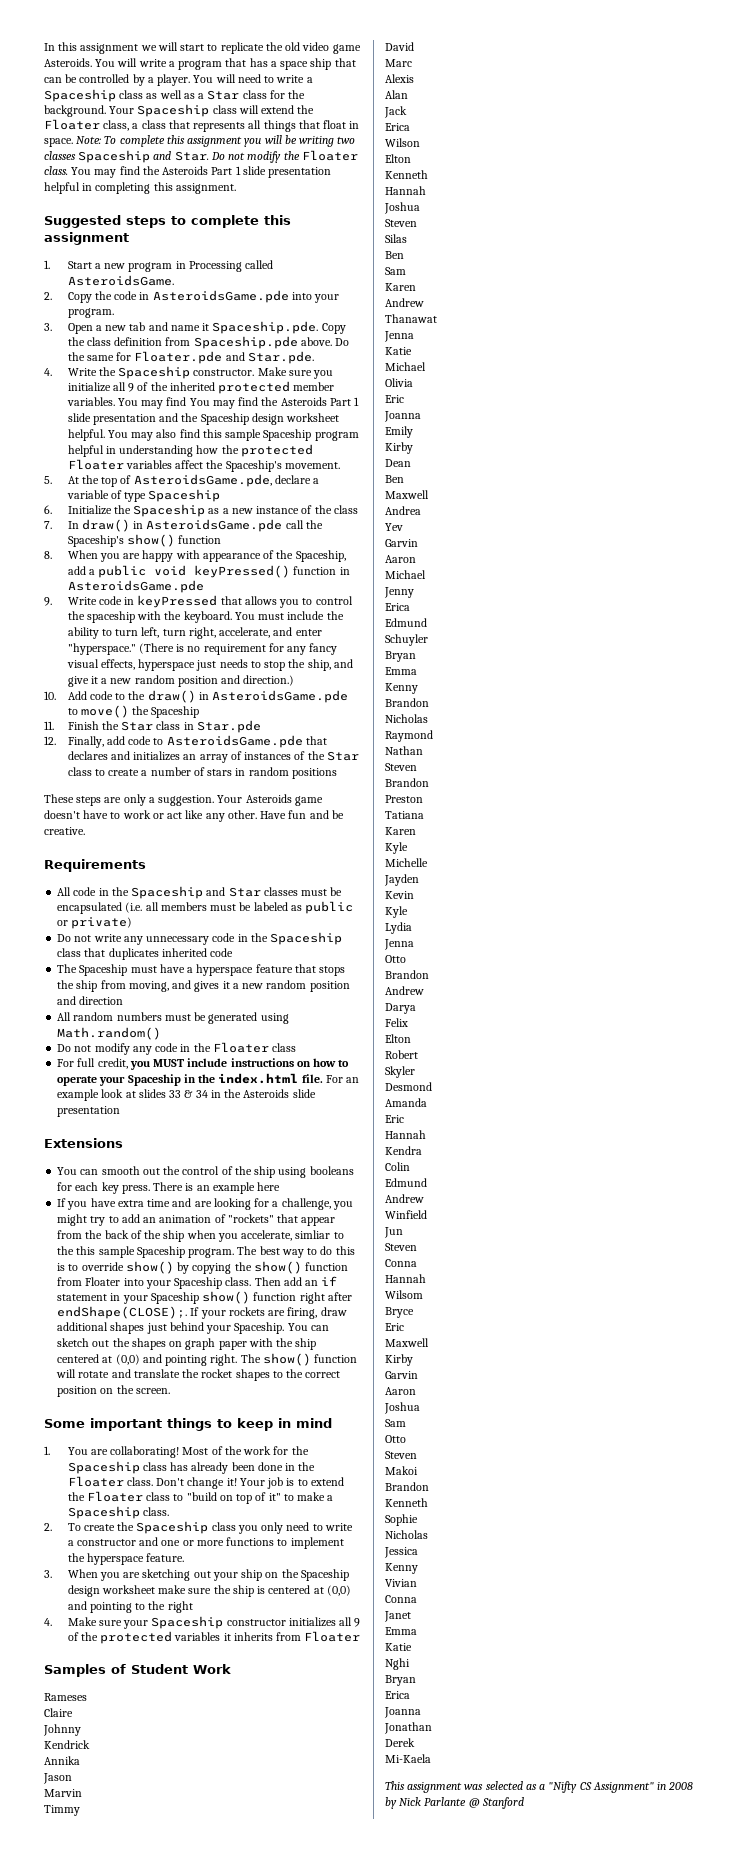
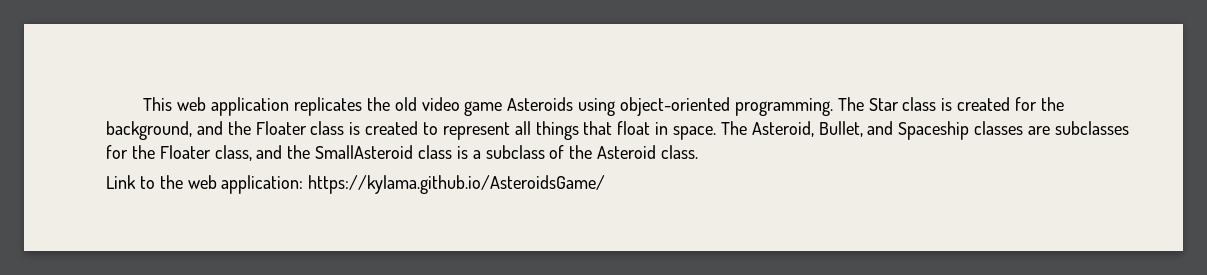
[44,42,361,54] [44,58,356,70] [44,74,313,86] [44,89,306,102] [44,104,315,117] [44,119,246,132] In this assignment we will start to replicate the old video game Asteroids. You will write a program that has a space ship that can be controlled by a player. You will need to write a Spaceship class as well as a Star class for the background. Your Spaceship class will extend the Floater class, a class that represents -> [143,97,1064,116] [106,121,510,140] This web application replicates the old video game Asteroids using object-oriented programming. The Star class is created for the background, and the Floater class is created to represent
[76,135,356,147] [44,150,358,163] [44,166,332,178] [44,182,236,194] [44,215,291,228] [44,232,129,245] [44,260,274,272] [67,275,174,286] [44,290,340,303] [67,308,114,318] [44,321,346,334] [67,336,350,349] [67,351,314,364] [44,366,334,379] [67,381,335,394] [66,397,360,409] [67,413,340,425] [67,429,359,441] [67,444,313,457] [67,459,340,472] [44,474,320,487] [66,489,221,502] [44,504,358,517] [44,519,323,532] [67,534,222,547] [44,550,346,562] [67,565,350,578] [67,580,204,593] [44,595,353,608] [67,611,344,623] [67,627,322,639] [67,643,338,655] [66,659,353,671] [67,675,295,687] [44,690,349,703] [67,705,200,718] [44,720,261,733] [44,735,327,748] [67,751,359,763] [67,767,337,779] [44,794,323,806] [44,810,344,822] [44,827,85,835] [44,859,146,872] [57,886,343,899] [57,901,354,914] [57,917,133,929] [57,932,343,945] [57,948,234,960] [57,964,346,976] [57,980,350,992] [57,996,124,1005] [57,1012,289,1024] [57,1027,162,1040] [57,1042,297,1055] [57,1058,350,1070] [57,1073,360,1086] [57,1089,316,1101] [57,1106,121,1117] [44,1138,123,1148] [57,1166,354,1178] [57,1182,281,1194] [57,1198,353,1210] [57,1214,336,1226] [57,1230,344,1242] [57,1246,355,1258] [57,1261,349,1274] [57,1276,338,1289] [57,1291,352,1304] [57,1306,347,1319] [57,1322,329,1334] [57,1338,317,1350] [57,1353,358,1366] [56,1369,341,1381] [57,1385,170,1397] [44,1418,332,1431] [44,1446,309,1458] [67,1461,316,1474] [67,1476,344,1489] [67,1491,334,1504] [67,1506,169,1519] [44,1521,353,1534] [67,1537,344,1549] [67,1553,185,1565] [44,1569,349,1581] [67,1585,351,1597] [67,1601,193,1613] [44,1616,361,1629] [67,1631,361,1644] [44,1664,231,1677] [44,1693,87,1701] [44,1708,73,1717] [43,1724,81,1736] [44,1740,90,1749] [44,1756,80,1765] [43,1773,72,1784] [44,1789,82,1797] [44,1805,80,1816] [385,42,414,51] [385,59,412,67] [385,74,414,83] [385,90,408,99] [384,106,407,118] [385,123,410,131] [385,138,420,147] [385,154,411,163] [385,170,428,179] [385,186,426,195] [384,202,420,214] [385,219,417,227] [385,234,407,243] [385,251,404,259] [385,267,406,275] [385,283,416,291] [385,298,424,307] [385,314,437,323] [384,331,414,342] [385,347,412,355] [385,362,426,371] [385,378,413,387] [385,395,404,403] [384,411,421,422] [385,426,413,438] [385,442,413,454] [385,459,411,467] [385,475,404,483] [385,490,429,499] [385,506,421,515] [385,523,403,531] [385,539,418,547] [385,555,416,563] [385,570,426,579] [384,587,414,598] [385,603,410,611] [385,618,427,627] [385,634,428,646] [385,651,416,662] [385,667,417,675] [385,683,418,694] [385,698,429,707] [385,714,428,723] [385,730,433,742] [385,746,423,755] [385,763,417,771] [385,778,429,787] [385,795,423,803] [385,811,424,819] [385,827,416,835] [385,842,408,854] [385,858,428,867] [384,874,419,886] [385,891,414,899] [385,906,408,918] [385,922,412,934] [384,939,414,950] [385,955,406,963] [385,970,429,979] [385,986,424,995] [385,1003,416,1014] [385,1018,408,1027] [385,1034,411,1043] [385,1050,418,1059] [385,1066,415,1078] [385,1082,432,1091] [385,1098,427,1107] [385,1115,404,1123] [385,1130,426,1139] [385,1146,422,1155] [385,1162,410,1171] [385,1178,427,1187] [385,1194,424,1203] [385,1210,427,1219] [384,1227,403,1238] [385,1243,417,1251] [385,1259,417,1267] [385,1274,426,1283] [385,1290,423,1299] [385,1307,414,1318] [385,1323,404,1331] [385,1338,429,1347] [385,1354,413,1366] [385,1371,418,1379] [385,1387,416,1395] [384,1402,420,1414] [385,1419,406,1427] [385,1435,406,1443] [385,1451,417,1459] [385,1466,418,1475] [385,1482,429,1491] [385,1498,428,1507] [385,1514,418,1526] [385,1530,428,1539] [384,1547,418,1558] [385,1563,418,1574] [385,1579,417,1587] [385,1595,417,1603] [384,1611,411,1622] [385,1627,417,1635] [385,1643,412,1651] [385,1658,410,1670] [385,1675,416,1686] [385,1691,410,1699] [384,1707,421,1718] [384,1722,432,1734] [385,1738,415,1747] [385,1754,431,1763] [385,1781,694,1793] [385,1797,524,1809] Note: To complete this assignment you will be writing two classes Spaceship and Star. Do not modify the Floater class. You may find the Asteroids Part 1 slide presentation helpful in completing this assignment. // Suggested steps to complete this assignment // 1. Start a new program in Processing called AsteroidsGame. // 2. Copy the code in AsteroidsGame.pde into your program. // 3. Open a new tab and name it Spaceship.pde. Copy the class definition from Spaceship.pde above. Do the same for Floater.pde and Star.pde. // 4. Write the Spaceship constructor. Make sure you initialize all 9 of the inherited protected member variables. You may find You may find the Asteroids Part 1 slide presentation and the Spaceship design worksheet helpful. You may also find this sample Spaceship program helpful in understanding how the protected Floater variables affect the Spaceship's movement. // 5. At the top of AsteroidsGame.pde, declare a variable of type Spaceship // 6. Initialize the Spaceship as a new instance of the class // 7. In draw() in AsteroidsGame.pde call the Spaceship's show() function // 8. When you are happy with appearance of the Spaceship, add a public void keyPressed() function in AsteroidsGame.pde // 9. Write code in keyPressed that allows you to control the spaceship with the keyboard. You must include the ability to turn left, turn right, accelerate, and enter "hyperspace." (There is no requirement for any fancy visual effects, hyperspace just needs to stop the ship, and give it a new random position and direction.) // 10. Add code to the draw() in AsteroidsGame.pde to move() the Spaceship // 11. Finish the Star class in Star.pde // 12. Finally, add code to AsteroidsGame.pde that declares and initializes an array of instances of the Star class to create a number of stars in random positions // These steps are only a suggestion. Your Asteroids game doesn't have to work or act like any other. Have fun and be creative. // Requirements // All code in the Spaceship and Star classes must be encapsulated (i.e. all members must be labeled as public or private) // Do not write any unnecessary code in the Spaceship class that duplicates inherited code // The Spaceship must have a hyperspace feature that stops the ship from moving, and gives it a new random position and direction // All random numbers must be generated using Math.random() // Do not modify any code in the Floater class // For full credit, you MUST include instructions on how to operate your Spaceship in the index.html file. For an example look at slides 33 & 34 in the Asteroids slide presentation // Extensions // You can smooth out the control of the ship using booleans for each key press. There is an example here // If you have extra time and are looking for a challenge, you might try to add an animation of "rockets" that appear from the back of the ship when you accelerate, simliar to the this sample Spaceship program. The best way to do this is to override show() by copying the show() function from Floater into your Spaceship class. Then add an if statement in your Spaceship show() function right after endShape(CLOSE);. If your rockets are firing, draw additional shapes just behind your Spaceship. You can sketch out the shapes on graph paper with the ship centered at (0,0) and pointing right. The show() function will rotate and translate the rocket shapes to the correct position on the screen. // Some important things to keep in mind // 1. You are collaborating! Most of the work for the Spaceship class has already been done in the Floater class. Don't change it! Your job is to extend the Floater class to "build on top of it" to make a Spaceship class. // 2. To create the Spaceship class you only need to write a constructor and one or more functions to implement the hyperspace feature. // 3. When you are sketching out your ship on the Spaceship design worksheet make sure the ship is centered at (0,0) and pointing to the right // 4. Make sure your Spaceship constructor initializes all 9 of the protected variables it inherits from Floater // Samples of Student Work // Rameses // Claire // Johnny // Kendrick // Annika // Jason // Marvin // Timmy // David // Marc // Alexis // Alan // Jack // Erica // Wilson // Elton // Kenneth // Hannah // Joshua // Steven // Silas // Ben // Sam // Karen // Andrew // Thanawat // Jenna // Katie // Michael // Olivia // Eric // Joanna // Emily // Kirby // Dean // Ben // Maxwell // Andrea // Yev // Garvin // Aaron // Michael // Jenny // Erica // Edmund // Schuyler // Bryan // Emma // Kenny // Brandon // Nicholas // Raymond // Nathan // Steven // Brandon // Preston // Tatiana // Karen // Kyle // Michelle // Jayden // Kevin // Kyle // Lydia // Jenna // Otto // Brandon // Andrew // Darya // Felix // Elton // Robert // Skyler // Desmond // Amanda // Eric // Hannah // Kendra // Colin // Edmund // Andrew // Winfield // Jun // Steven // Conna // Hannah // Wilsom // Bryce // Eric // Maxwell // Kirby // Garvin // Aaron // Joshua // Sam // Otto // Steven // Makoi // Brandon // Kenneth // Sophie // Nicholas // Jessica // Kenny // Vivian // Conna // Janet // Emma // Katie // Nghi // Bryan // Erica // Joanna // Jonathan // Derek // Mi-Kaela // This assignment was selected as a "Nifty CS Assignment" in 2008 by Nick Parlante @ Stanford -> [720,121,1129,140] [106,145,699,161] [106,175,606,194] The Asteroid, Bullet, and Spaceship classes are subclasses for the Floater class, and the SmallAsteroid class is a subclass of the Asteroid class. // Link to the web application: https://kylama.github.io/AsteroidsGame/

